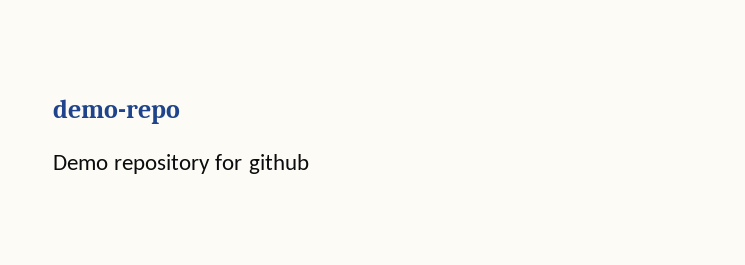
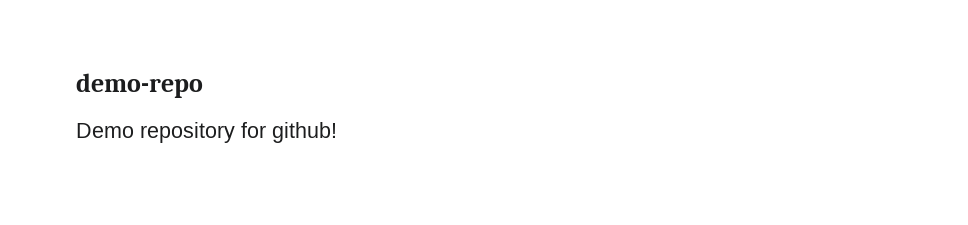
[248,154,309,174] github -> [272,122,337,143] github!

